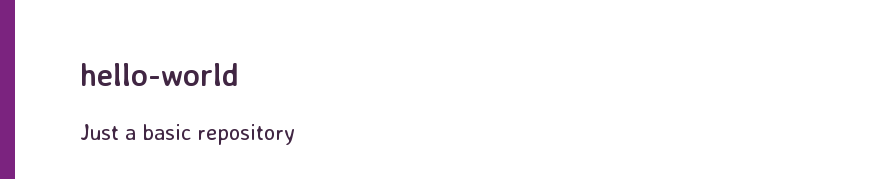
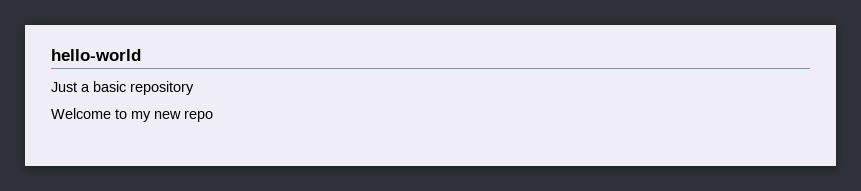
(295, 134) none -> [51,108,213,122] // Welcome to my new repo

